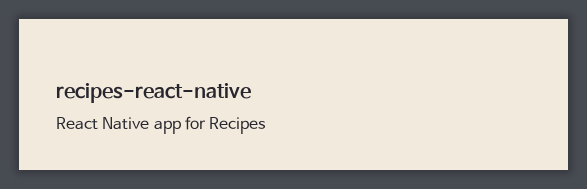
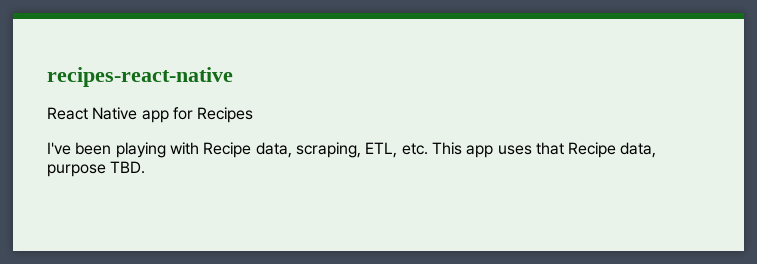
(267, 125) none -> [47,142,657,158] [47,161,146,177] // I've been playing with Recipe data, scraping, ETL, etc. This app uses that Recipe data, purpose TBD.

